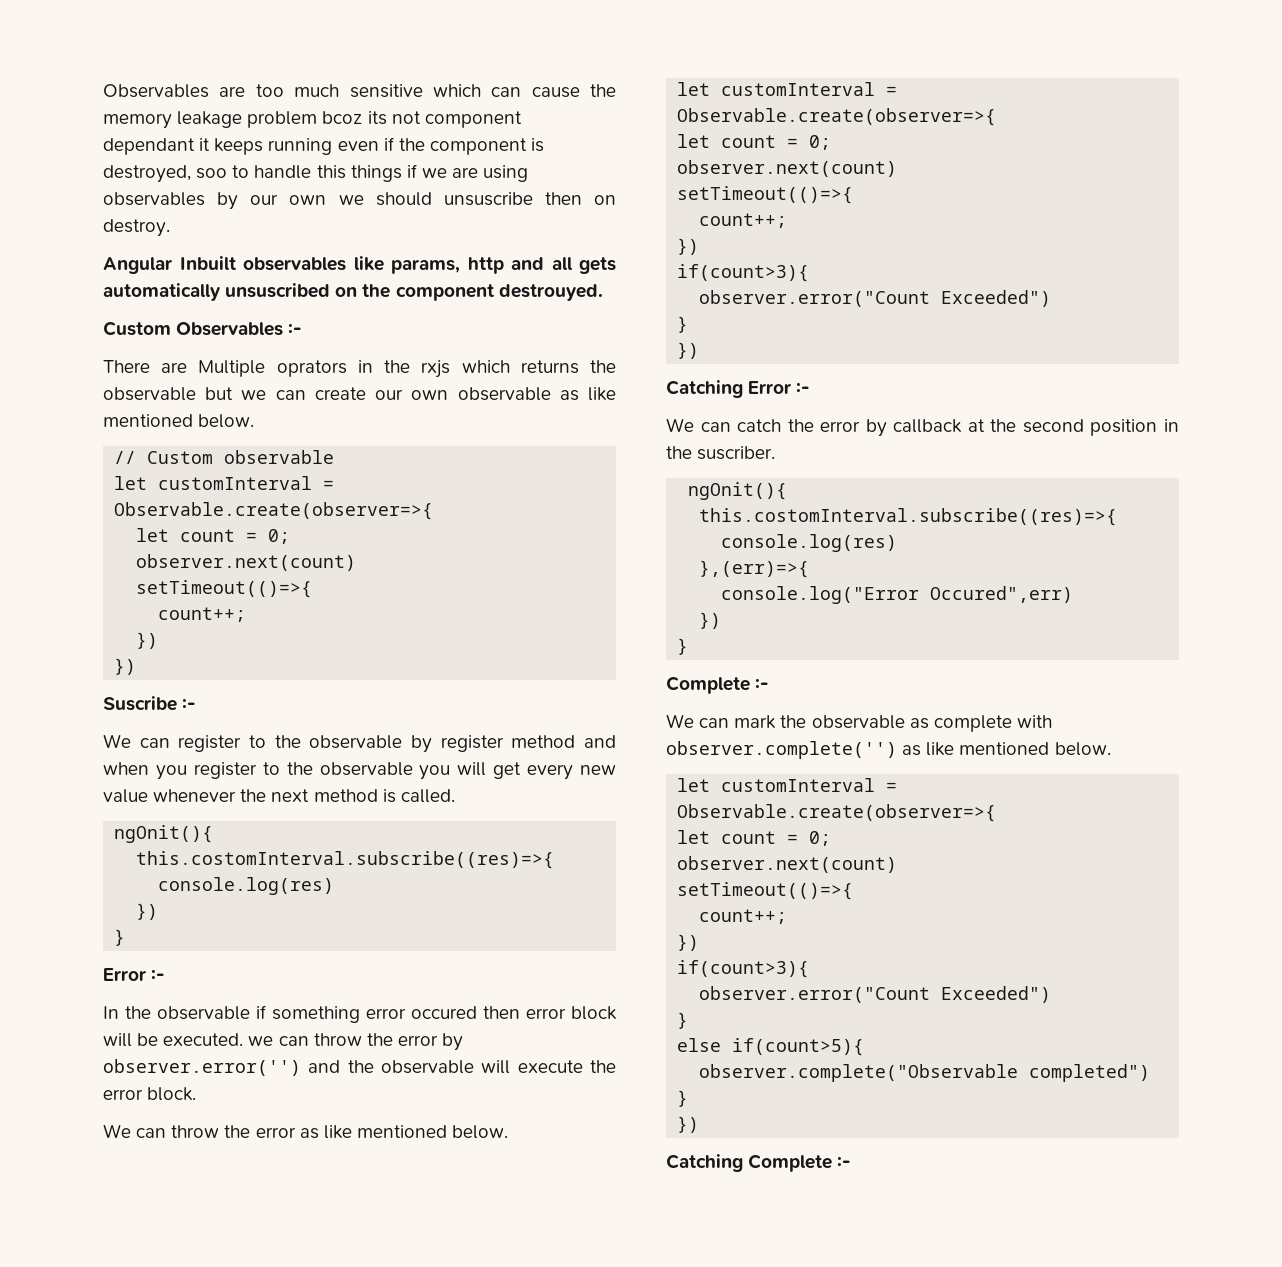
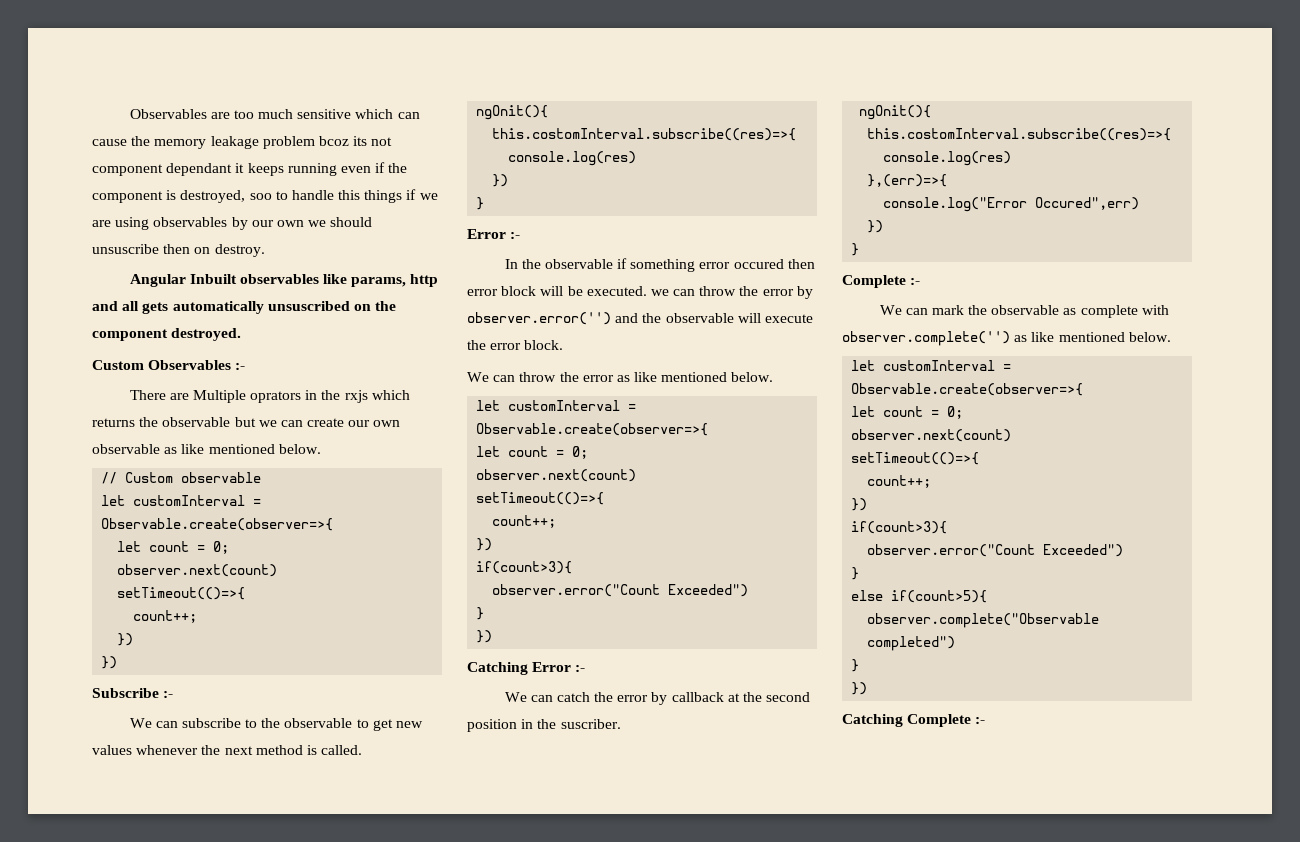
[498,284,603,301] destrouyed. -> [171,328,242,341] destroyed.
[103,696,197,711] [103,734,616,753] [103,762,616,780] [103,789,148,803] Suscribe :- // We can register to the observable by register method and when you register to the observable you will get every new value -> [92,688,174,698] [129,718,424,731] [92,745,132,755] Subscribe :- // We can subscribe to the observable to get new values

